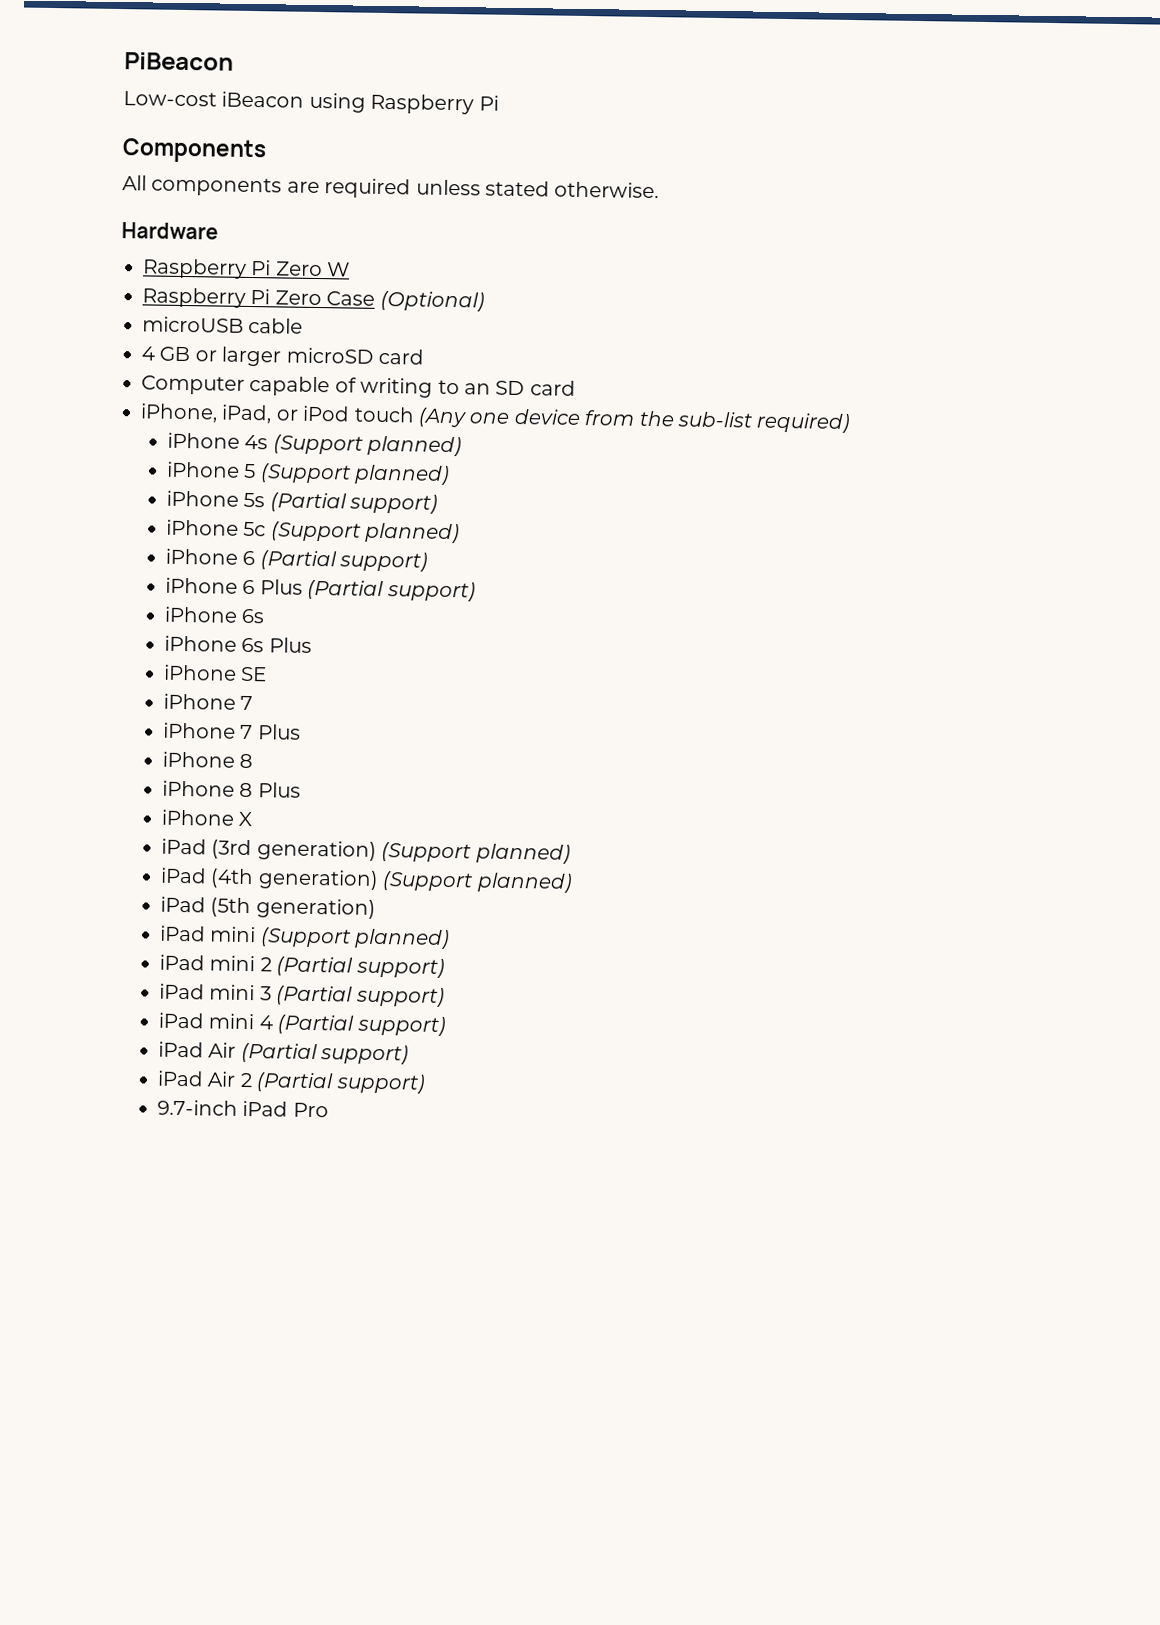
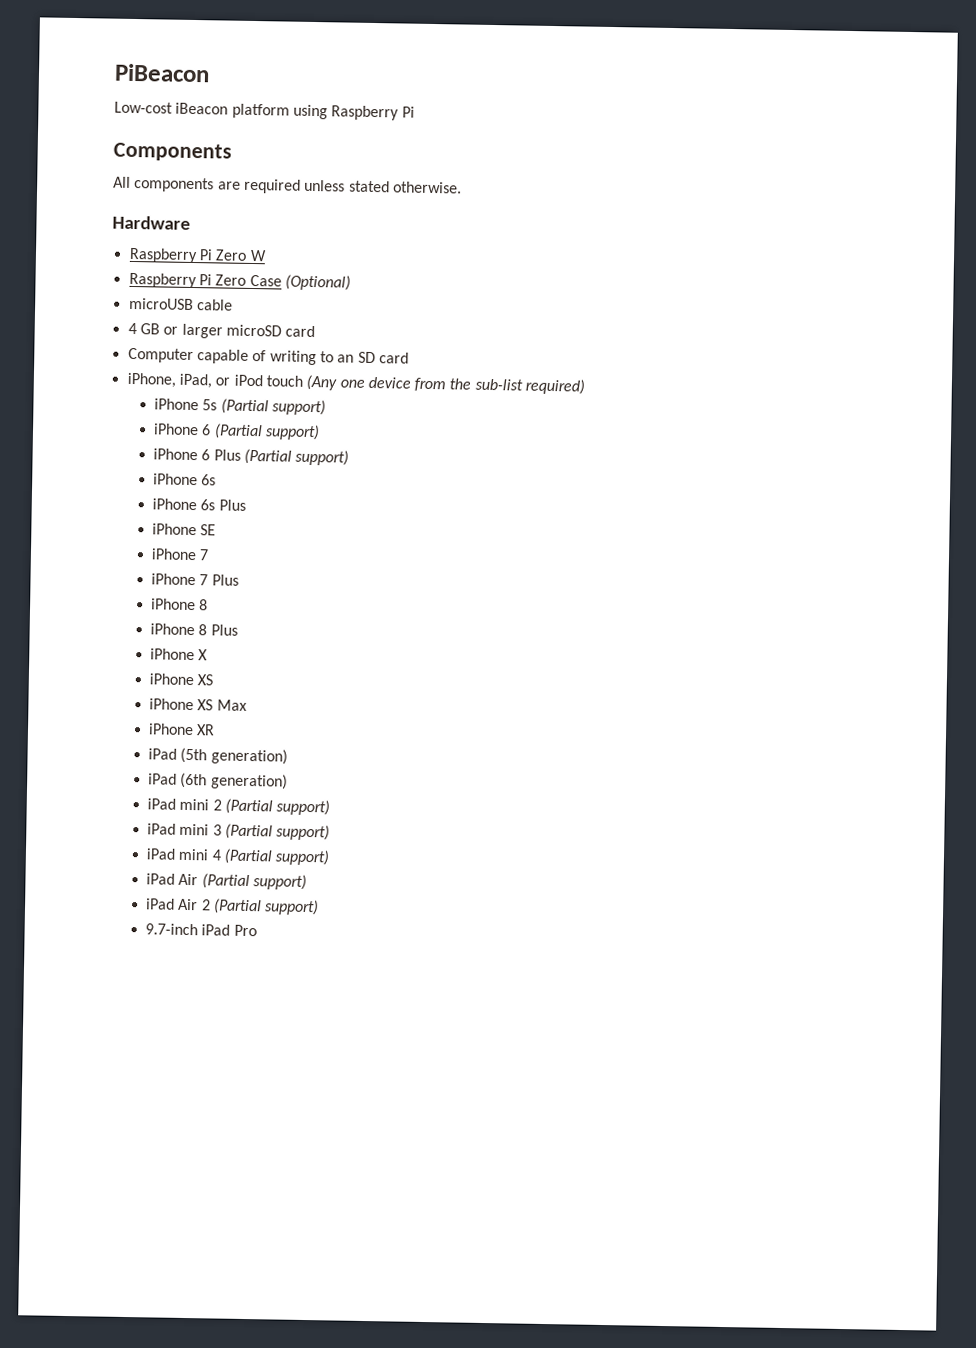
(305, 99) none -> [231,103,290,119] platform
[166,432,463,457] [165,461,451,486] // iPhone 4s (Support planned) // iPhone 5 (Support planned) -> (586, 386) none
[165,519,461,544] // iPhone 5c (Support planned) -> (327, 407) none
[160,838,571,864] [159,867,573,893] iPad (3rd generation) (Support planned) // iPad (4th generation) (Support planned) -> [149,673,214,686] [149,698,247,711] [148,723,216,736] iPhone XS // iPhone XS Max // iPhone XR
[210,926,451,950] mini (Support planned) -> [180,772,288,790] (6th generation)

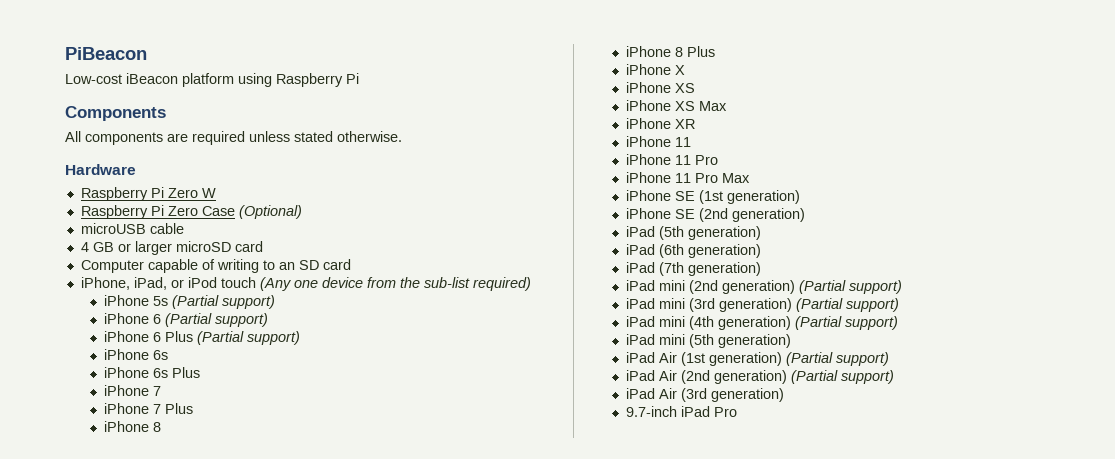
[152,523,217,536] // iPhone SE -> (201, 372) none
(216, 730) none -> [626,136,692,147] [626,154,719,165] [626,172,751,183] [626,190,801,204] [626,208,806,222] // iPhone 11 // iPhone 11 Pro // iPhone 11 Pro Max // iPhone SE (1st generation) // iPhone SE (2nd generation)
[147,798,331,816] [147,823,331,841] [146,848,331,866] [146,873,308,891] [146,898,320,916] // iPad mini 2 (Partial support) // iPad mini 3 (Partial support) // iPad mini 4 (Partial support) // iPad Air (Partial support) // iPad Air 2 (Partial support) -> [626,262,762,276] [626,280,903,294] [626,298,900,312] [626,316,899,330] [626,334,792,348] [626,352,890,366] [626,370,895,384] [626,388,785,402] // iPad (7th generation) // iPad mini (2nd generation) (Partial support) // iPad mini (3rd generation) (Partial support) // iPad mini (4th generation) (Partial support) // iPad mini (5th generation) // iPad Air (1st generation) (Partial support) // iPad Air (2nd generation) (Partial support) // iPad Air (3rd generation)

